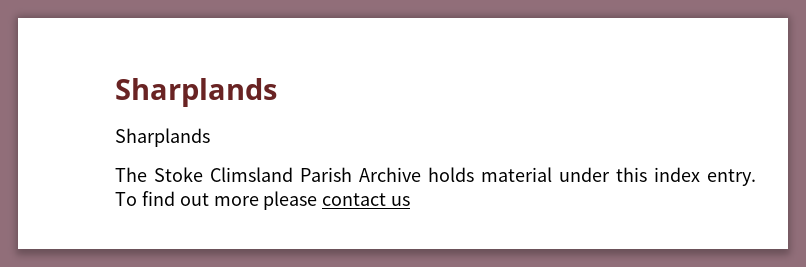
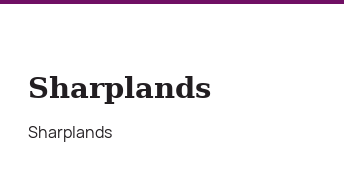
[115,167,756,186] [115,191,411,210] // The Stoke Climsland Parish Archive holds material under this index entry. To find out more please contact us -> (112, 134) none

